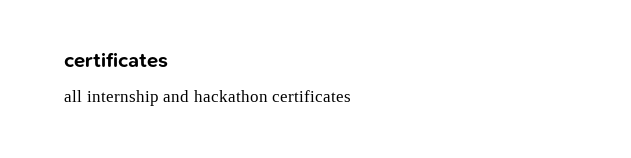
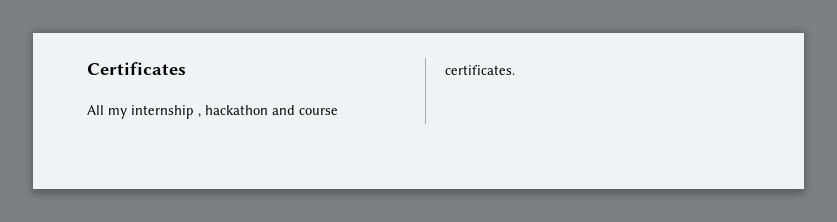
[64,52,168,68] [64,90,352,106] certificates // all internship and hackathon certificates -> [87,62,186,75] [87,105,338,119] [445,65,515,75] Certificates // All my internship , hackathon and course certificates.

